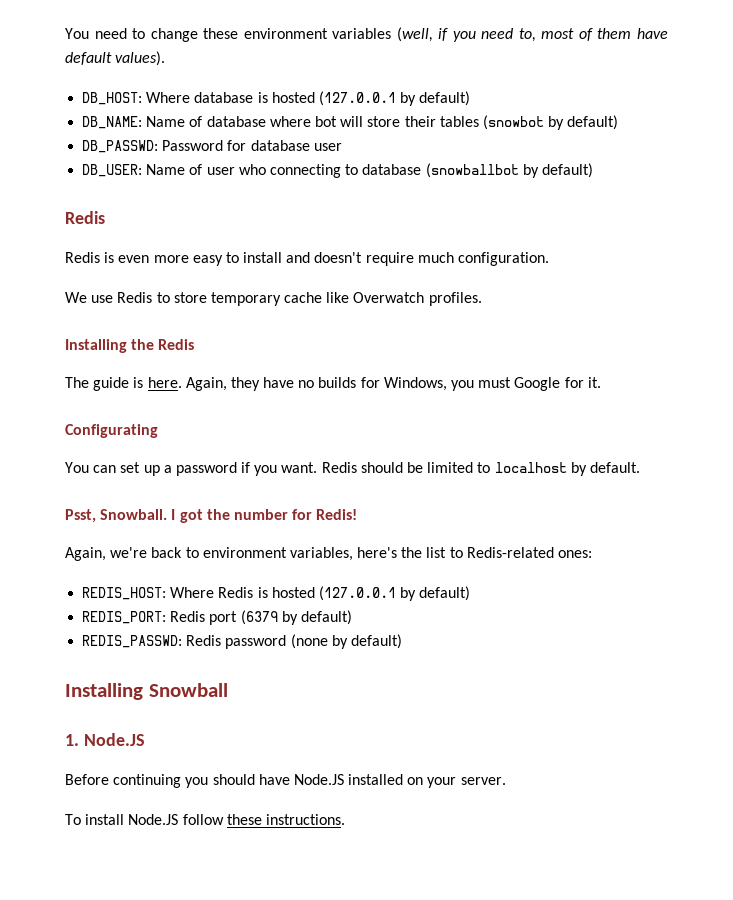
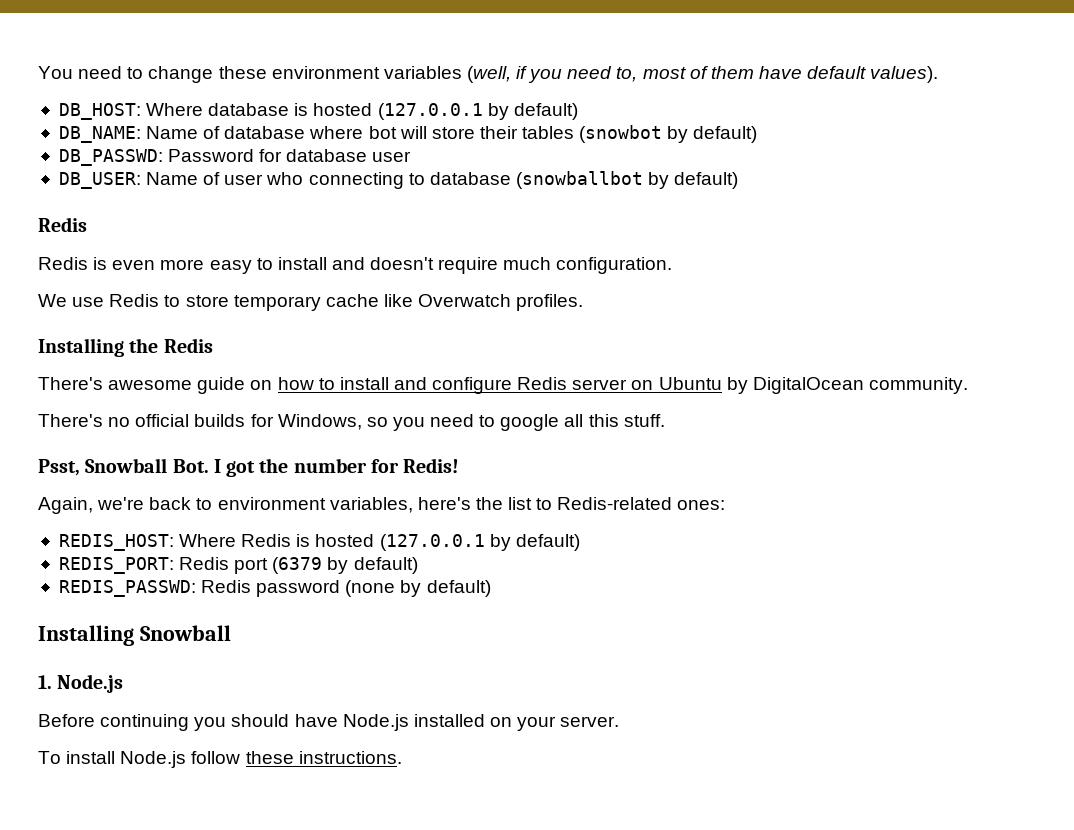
[65,377,601,391] [65,424,158,438] [65,462,640,476] The guide is here. Again, they have no builds for Windows, you must Google for it. // Configurating // You can set up a password if you want. Redis should be limited to localhost by default. -> [38,377,968,394] [38,414,665,431] There's awesome guide on how to install and configure Redis server on Ubuntu by DigitalOcean community. // There's no official builds for Windows, so you need to google all this stuff.
[100,509,168,520] Snowball. -> [85,458,209,473] Snowball Bot.
[83,733,145,746] Node.JS -> [57,674,124,693] Node.js
[293,774,344,785] Node.JS -> [342,714,409,731] Node.js
[128,814,179,825] Node.JS -> [120,751,187,768] Node.js

